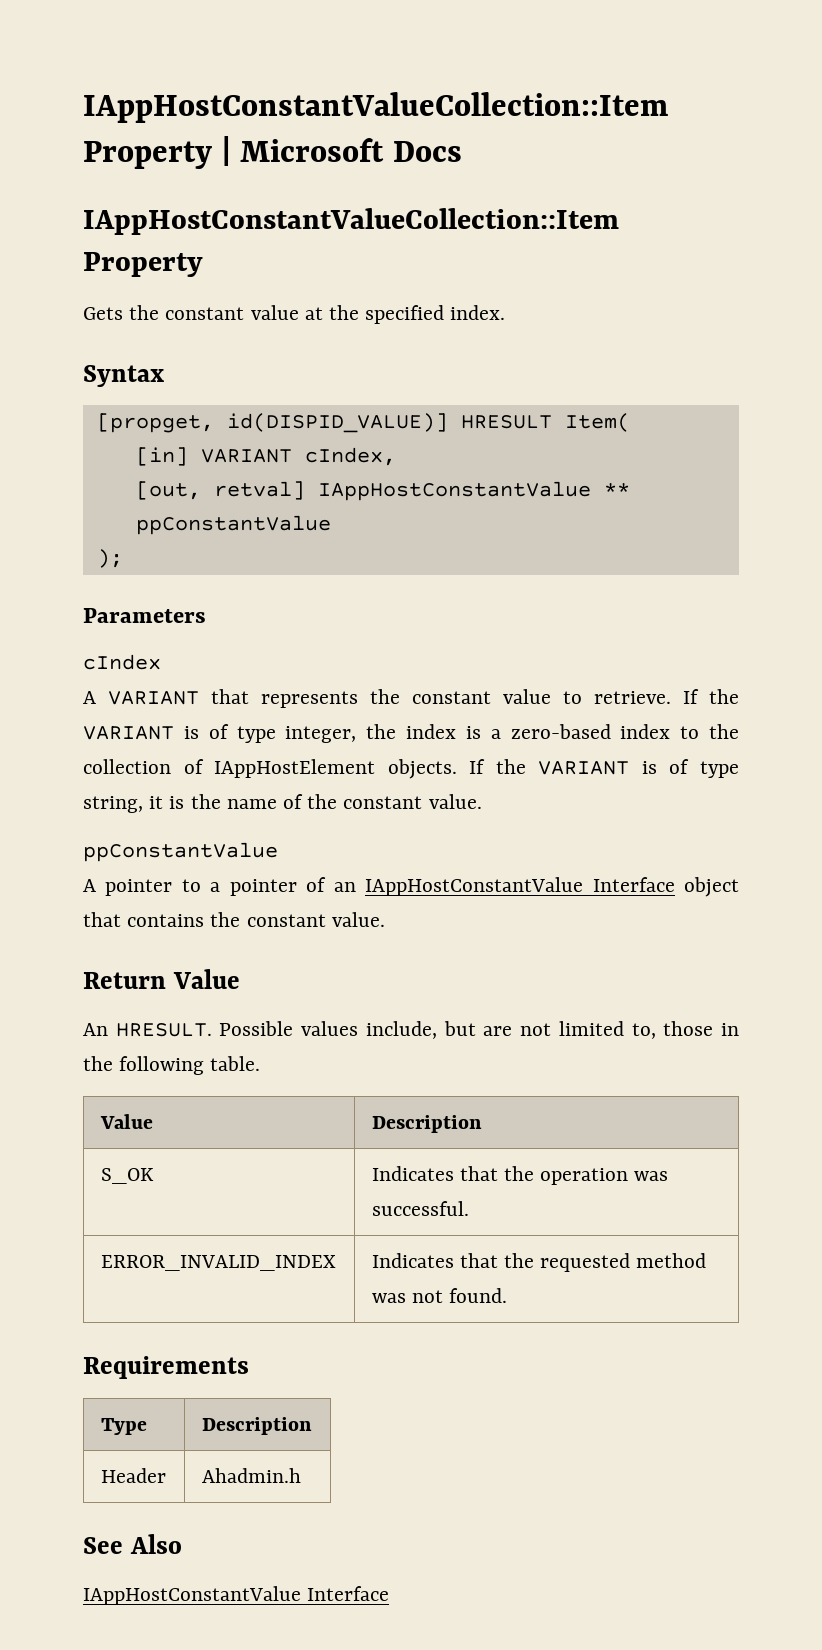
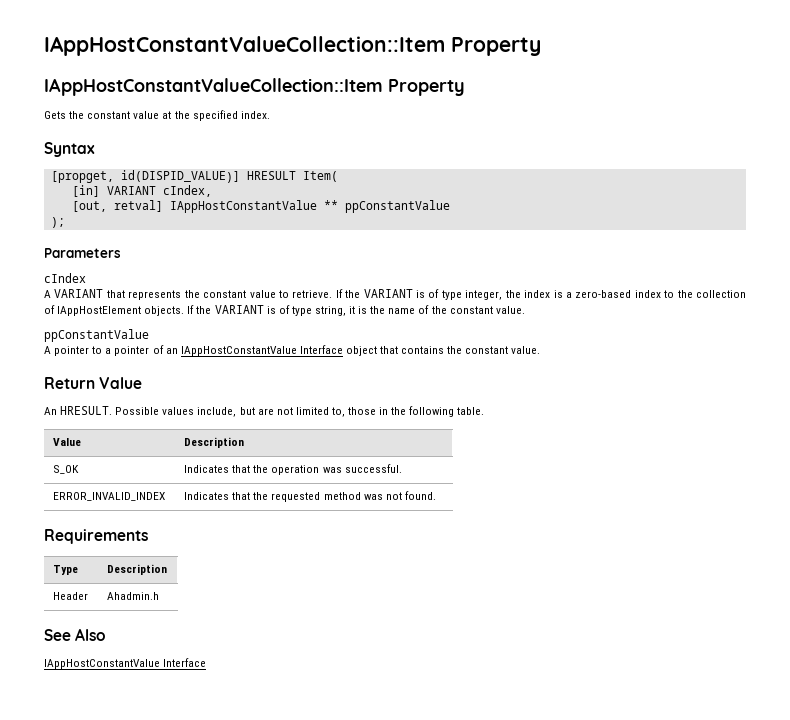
[83,92,668,123] [83,136,463,169] IAppHostConstantValueCollection::Item Property | Microsoft Docs -> [44,36,541,56] IAppHostConstantValueCollection::Item Property

